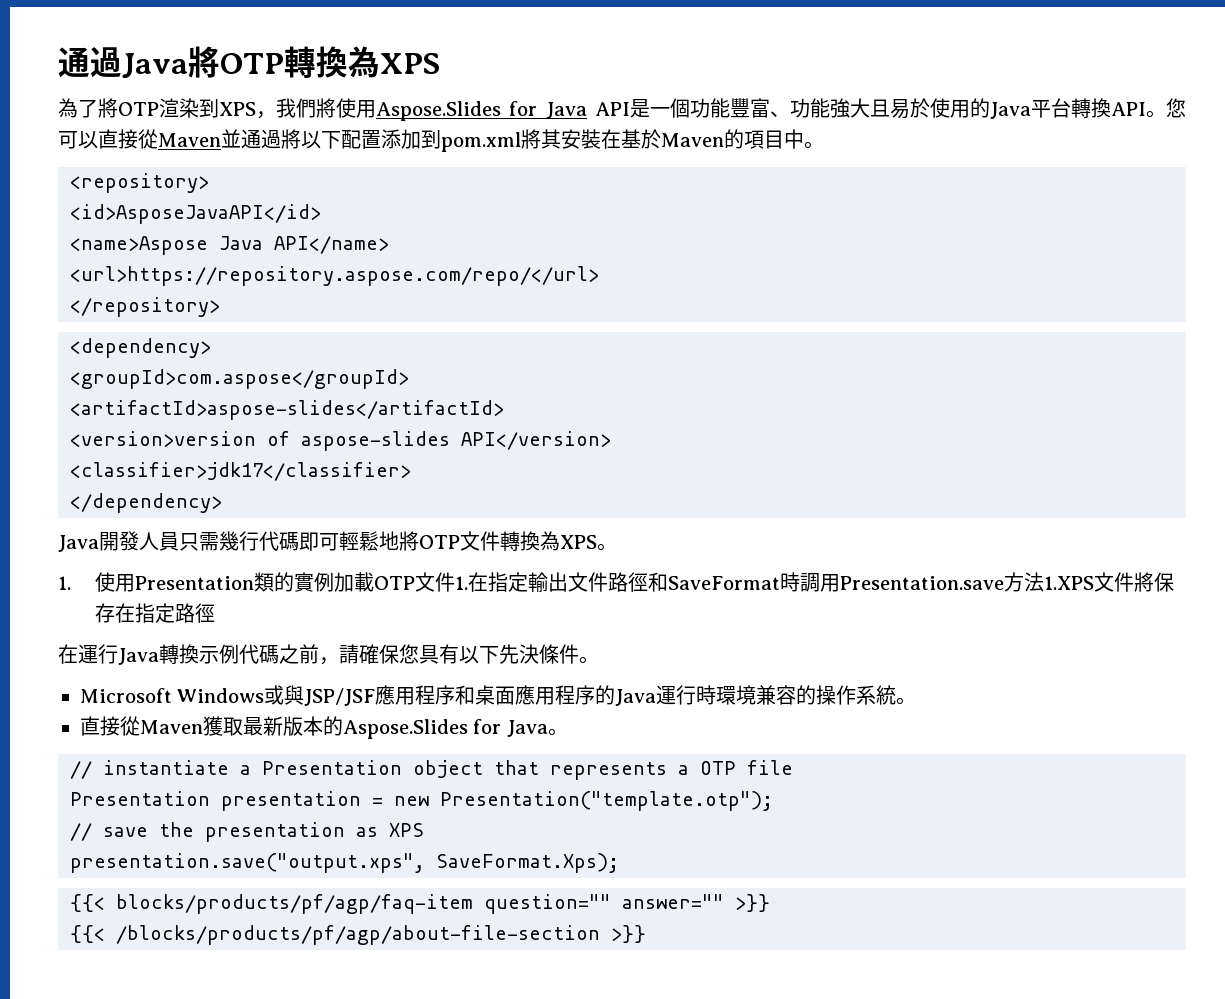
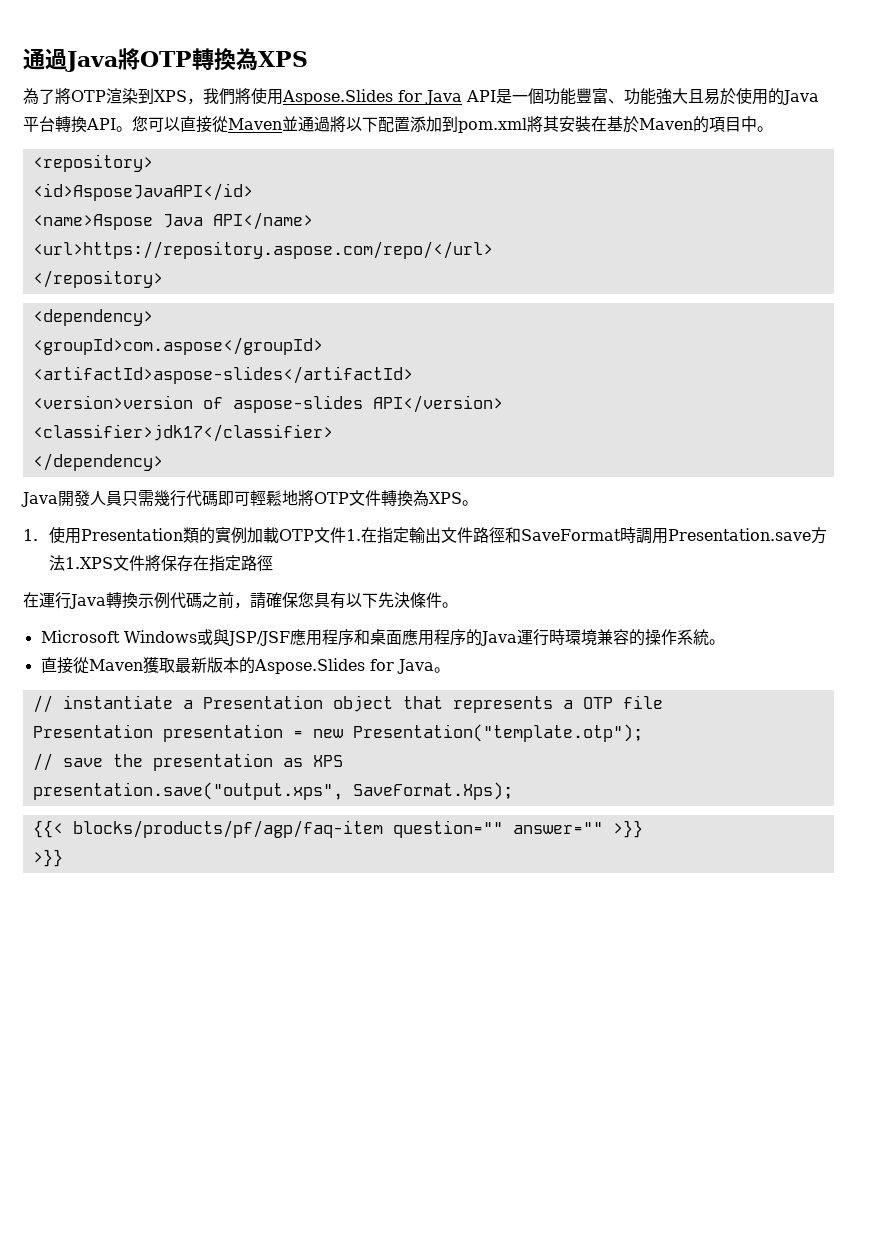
[70,925,600,945] {{< /blocks/products/pf/agp/about-file-section -> (643, 829) none

